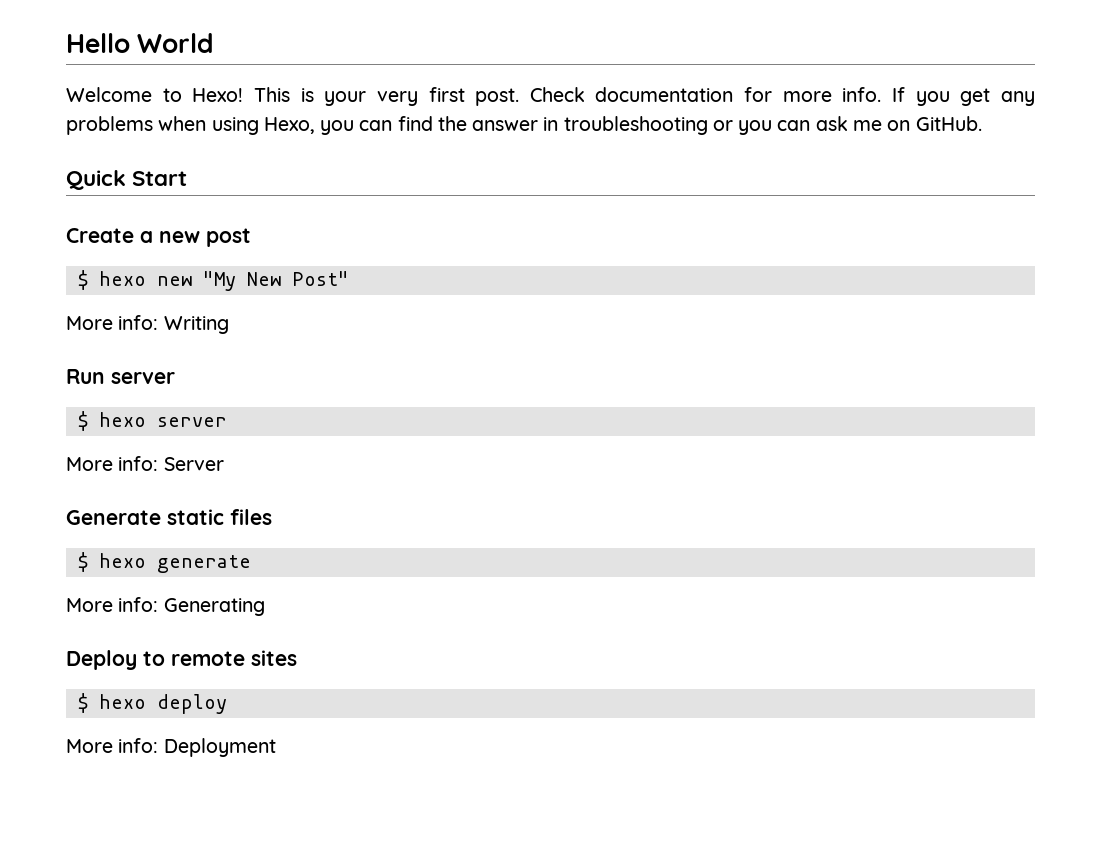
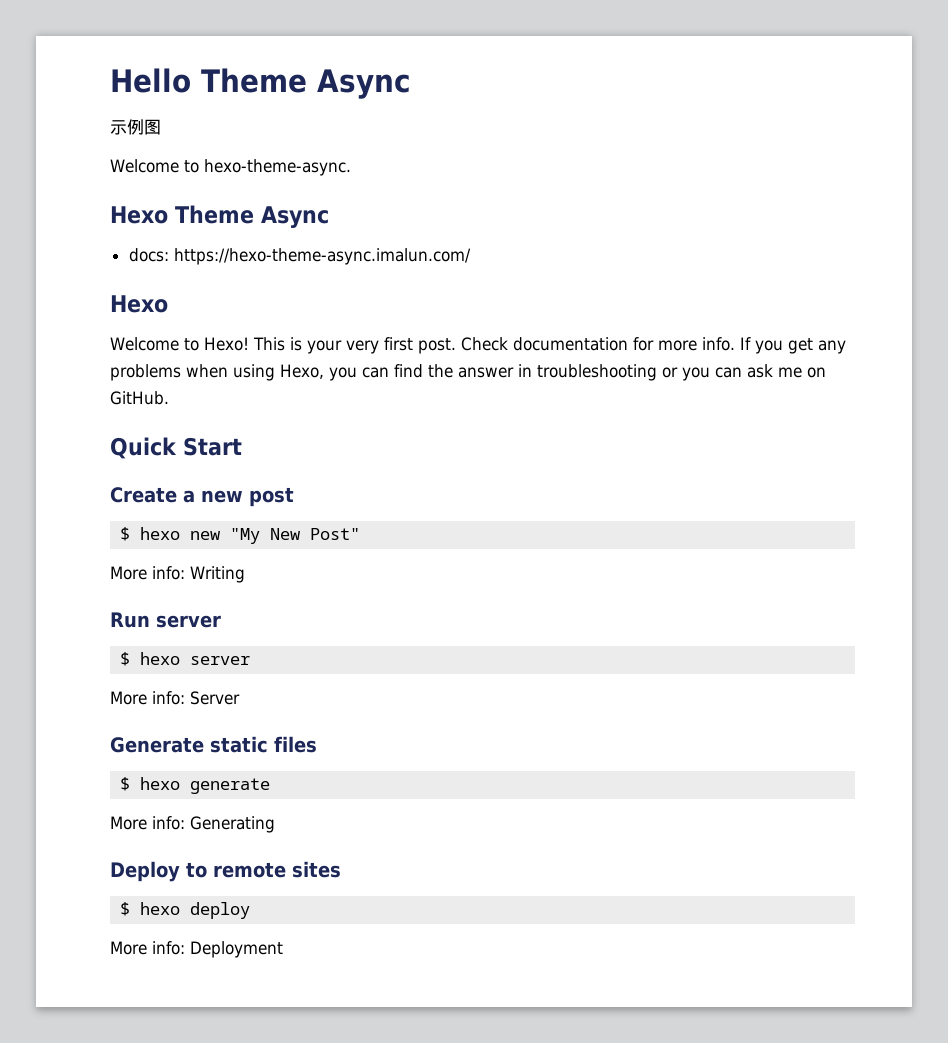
[137,33,215,53] World -> [201,68,411,99] [110,119,161,135] [110,159,351,176] [110,205,329,228] [128,248,471,265] [110,295,168,313] Theme Async // 示例图 // Welcome to hexo-theme-async. // Hexo Theme Async // docs: https://hexo-theme-async.imalun.com/ // Hexo

